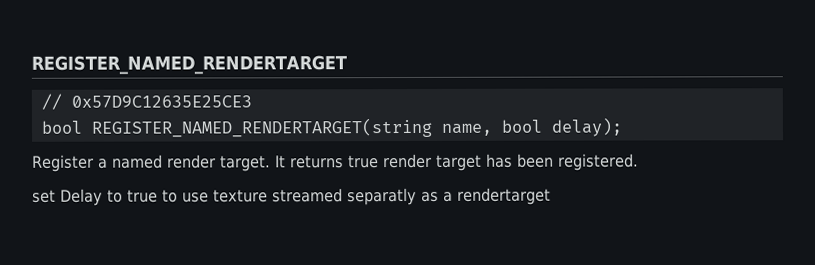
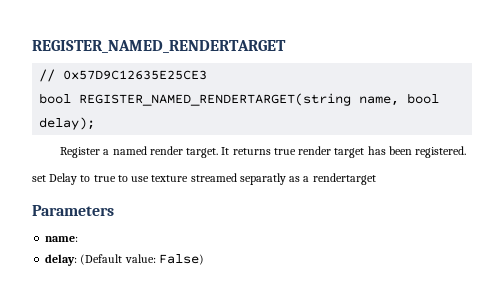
(551, 196) none -> [32,205,114,216] [45,236,79,242] [45,254,204,266] // Parameters // name: // delay: (Default value: False)

